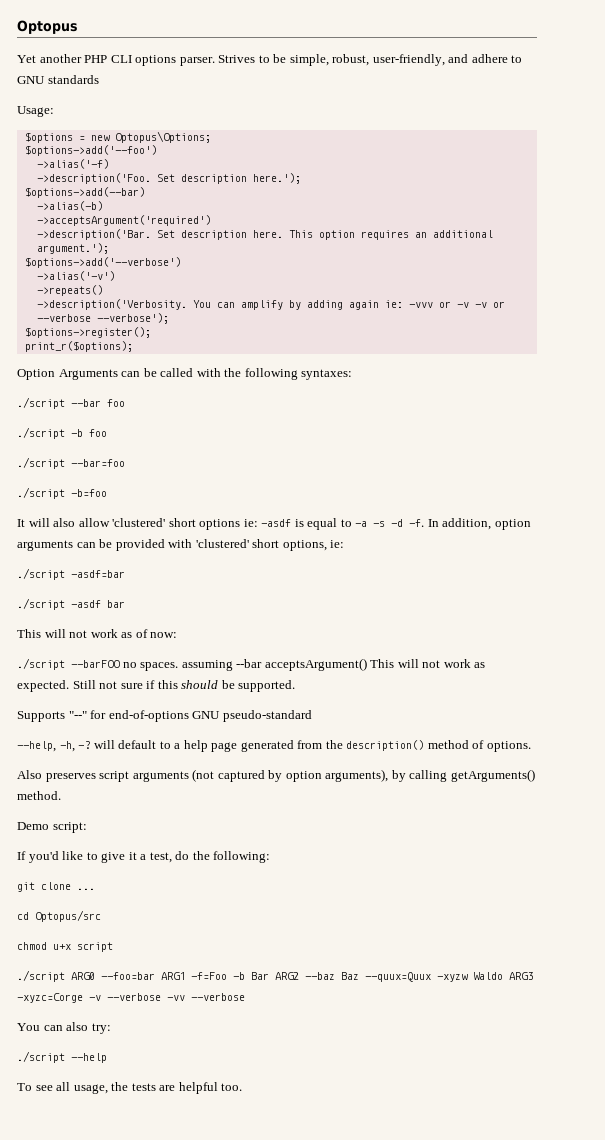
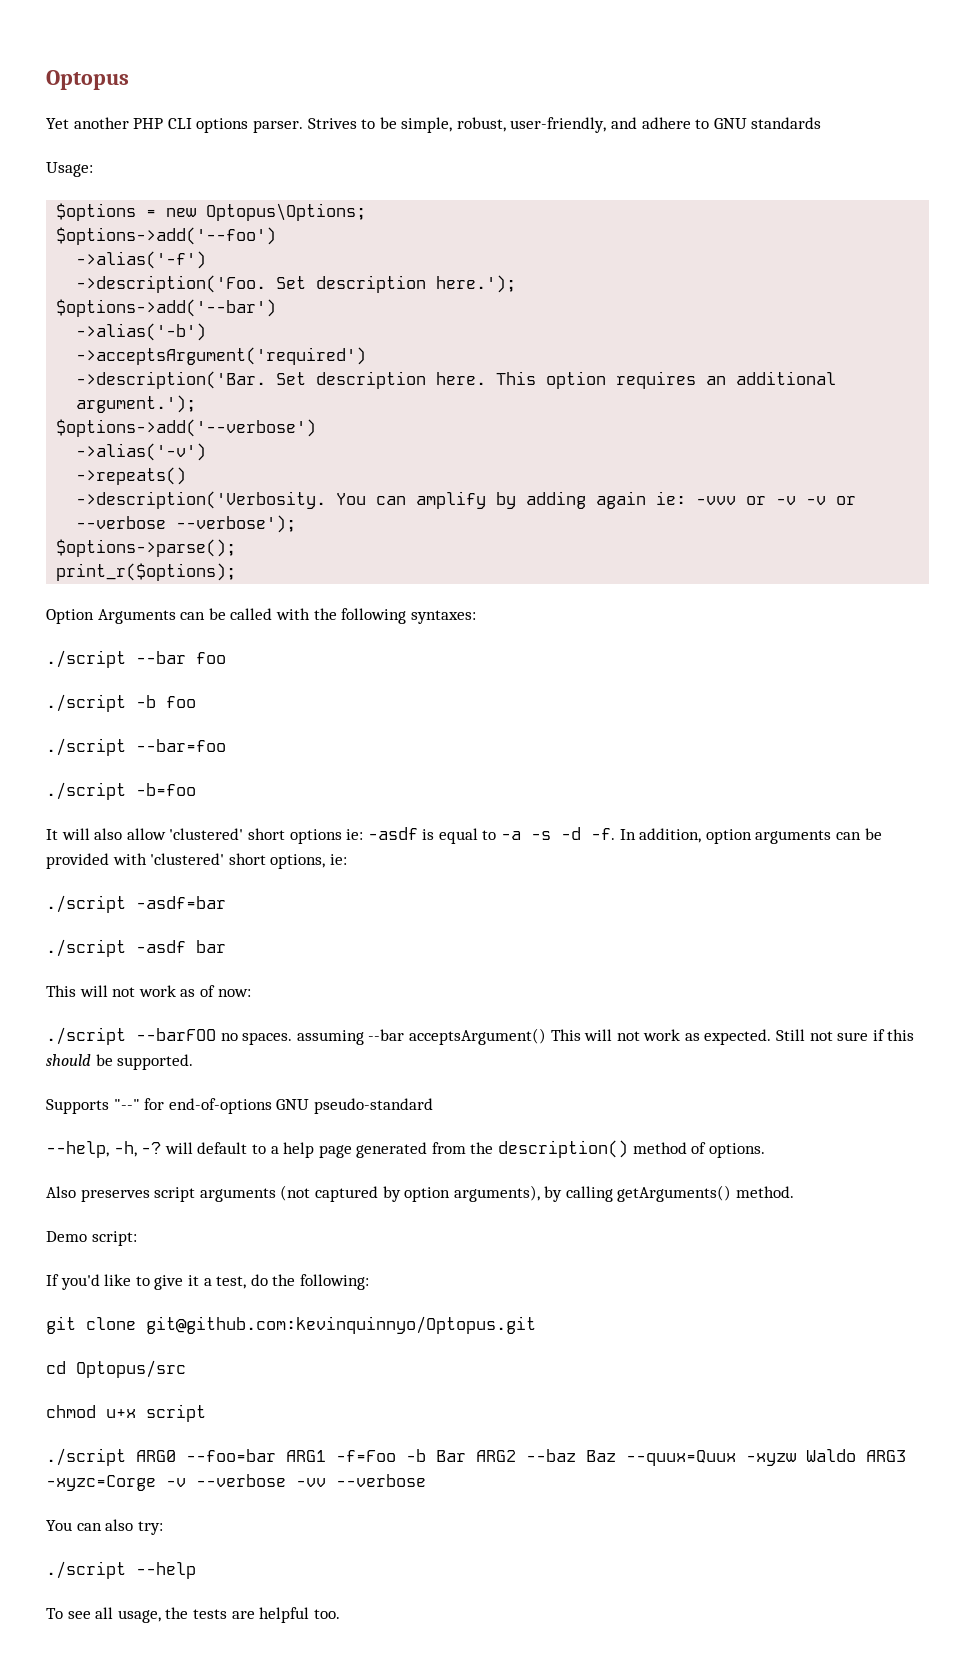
[36,159,109,169] ->alias('-f) -> [76,251,207,269] ->alias('-f')
[24,187,145,198] [36,201,103,211] $options->add(--bar) // ->alias(-b) -> [56,299,277,317] [76,323,207,341] $options->add('--bar') // ->alias('-b')
[24,327,151,338] $options->register(); -> [56,539,237,557] $options->parse();
[77,888,95,890] ... -> [146,1316,536,1334] git@github.com:kevinquinnyo/Optopus.git

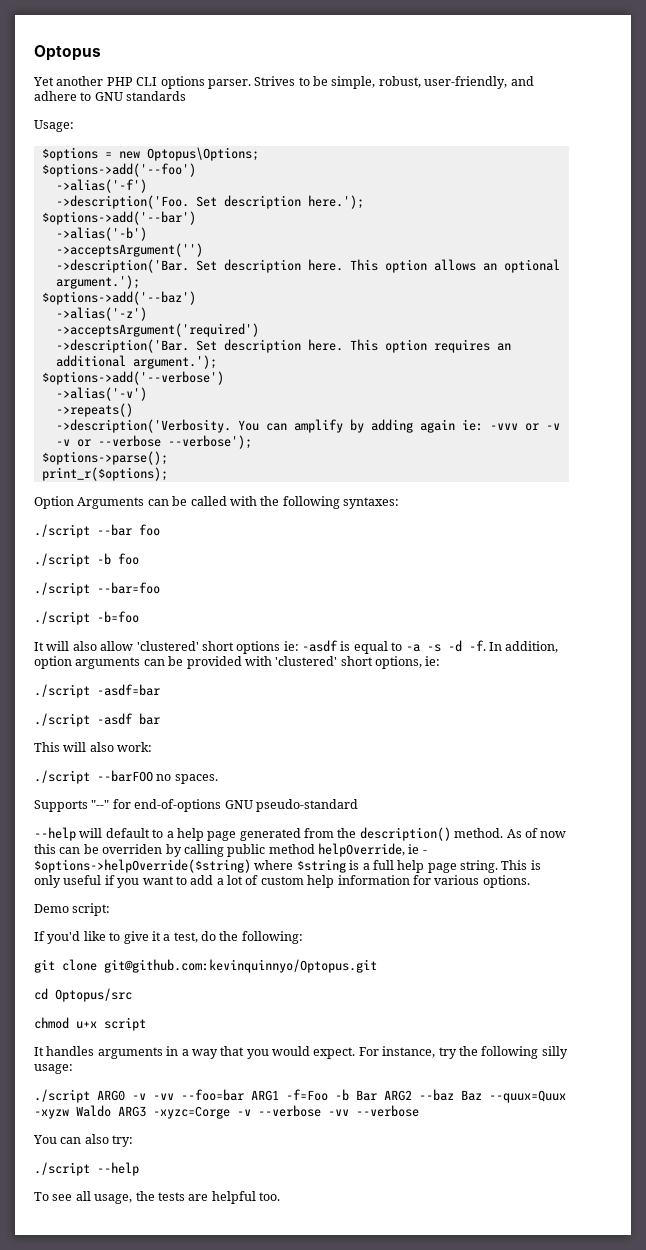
(207, 332) none -> [55,243,203,257] [55,259,560,273] [55,275,140,289] [41,291,196,305] [55,307,147,321] // ->acceptsArgument('') // ->description('Bar. Set description here. This option allows an optional argument.'); // $options->add('--baz') // ->alias('-z')
[112,985,251,997] not work as of now: -> [89,742,153,752] also work:
[296,1028,915,1045] [46,1054,194,1070] assuming --bar acceptsArgument() This will not work as expected. Still not sure if this should be supported. -> (218, 779) none
[46,1141,162,1158] --help, -h, -? -> [34,827,76,841] --help
[632,1142,765,1158] [46,1185,795,1202] method of options. // Also preserves script arguments (not captured by option arguments), by calling getArguments() method. -> [454,828,567,838] [34,843,427,857] [34,859,541,873] [34,875,530,888] method. As of now this can be overriden by calling public method helpOverride, ie - $options->helpOverride($string) where $string is a full help page string. This is only useful if you want to add a lot of custom help information for various options.
(206, 1413) none -> [34,1046,568,1059] [34,1064,73,1074] // It handles arguments in a way that you would expect. For instance, try the following silly usage:
(176, 1456) none -> [132,1093,174,1100] -v -vv

